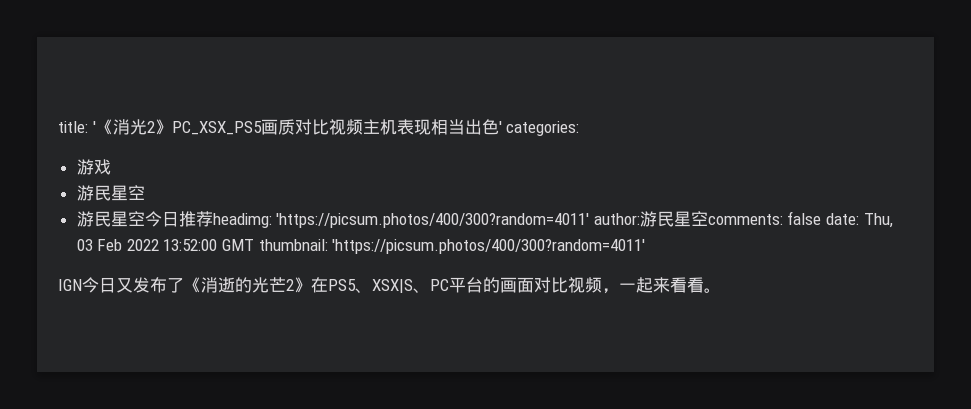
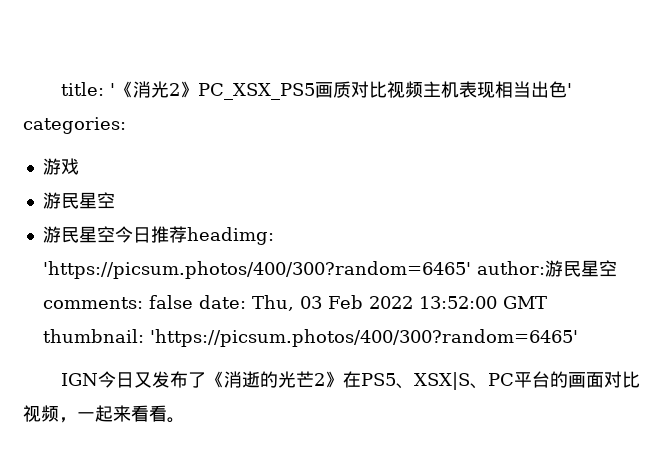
[276,213,590,228] 'https://picsum.photos/400/300?random=4011' -> [42,261,471,279] 'https://picsum.photos/400/300?random=6465'
[332,239,646,254] 'https://picsum.photos/400/300?random=4011' -> [149,329,578,347] 'https://picsum.photos/400/300?random=6465'

